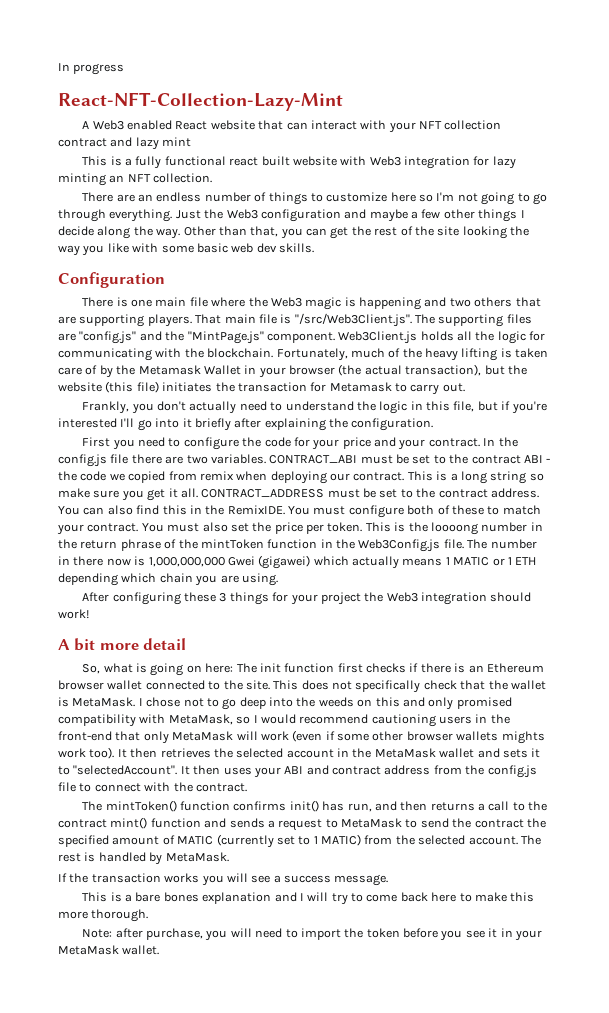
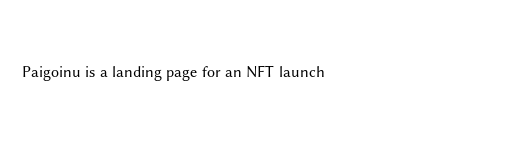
[58,63,125,75] [58,92,343,111] [82,120,502,133] [58,137,192,150] [82,156,516,169] [58,173,213,186] [82,192,547,205] [58,209,525,222] [58,226,529,239] [58,243,314,256] [58,272,165,288] [82,297,541,310] [58,313,532,327] [58,331,546,344] [58,348,549,361] [58,364,527,378] [58,381,465,395] [82,401,547,414] [58,418,434,431] [82,437,518,450] [58,454,551,467] [58,471,544,484] [58,488,539,501] [58,505,541,518] [57,522,543,535] [58,539,537,552] [58,555,537,569] [58,573,278,586] [82,592,532,605] [58,609,89,619] [58,638,187,651] [82,663,544,676] [58,680,546,693] [58,697,512,710] [58,714,510,727] [58,730,545,744] [58,747,541,759] [58,765,537,778] [58,782,247,792] [82,800,548,812] [58,817,546,831] [58,834,541,848] [58,852,229,865] [58,873,389,886] [82,892,535,905] [58,909,149,922] [82,928,542,941] [58,945,160,955] In progress // React-NFT-Collection-Lazy-Mint // A Web3 enabled React website that can interact with your NFT collection contract and lazy mint // This is a fully functional react built website with Web3 integration for lazy minting an NFT collection. // There are an endless number of things to customize here so I'm not going to go through everything. Just the Web3 configuration and maybe a few other things I decide along the way. Other than that, you can get the rest of the site looking the way you like with some basic web dev skills. // Configuration // There is one main file where the Web3 magic is happening and two others that are supporting players. That main file is "/src/Web3Client.js". The supporting files are "config.js" and the "MintPage.js" component. Web3Client.js holds all the logic for communicating with the blockchain. Fortunately, much of the heavy lifting is taken care of by the Metamask Wallet in your browser (the actual transaction), but the website (this file) initiates the transaction for Metamask to carry out. // Frankly, you don't actually need to understand the logic in this file, but if you're interested I'll go into it briefly after explaining the configuration. // First you need to configure the code for your price and your contract. In the config.js file there are two variables. CONTRACT_ABI must be set to the contract ABI - the code we copied from remix when deploying our contract. This is a long string so make sure you get it all. CONTRACT_ADDRESS must be set to the contract address. You can also find this in the RemixIDE. You must configure both of these to match your contract. You must also set the price per token. This is the loooong number in the return phrase of the mintToken function in the Web3Config.js file. The number in there now is 1,000,000,000 Gwei (gigawei) which actually means 1 MATIC or 1 ETH depending which chain you are using. // After configuring these 3 things for your project the Web3 integration should work! // A bit more detail // So, what is going on here: The init function first checks if there is an Ethereum browser wallet connected to the site. This does not specifically check that the wallet is MetaMask. I chose not to go deep into the weeds on this and only promised compatibility with MetaMask, so I would recommend cautioning users in the front-end that only MetaMask will work (even if some other browser wallets mights work too). It then retrieves the selected account in the MetaMask wallet and sets it to "selectedAccount". It then uses your ABI and contract address from the config.js file to connect with the contract. // The mintToken() function confirms init() has run, and then returns a call to the contract mint() function and sends a request to MetaMask to send the contract the specified amount of MATIC (currently set to 1 MATIC) from the selected account. The rest is handled by MetaMask. // If the transaction works you will see a success message. // This is a bare bones explanation and I will try to come back here to make this more thorough. // Note: after purchase, you will need to import the token before you see it in your MetaMask wallet. -> [22,65,325,81] Paigoinu is a landing page for an NFT launch

